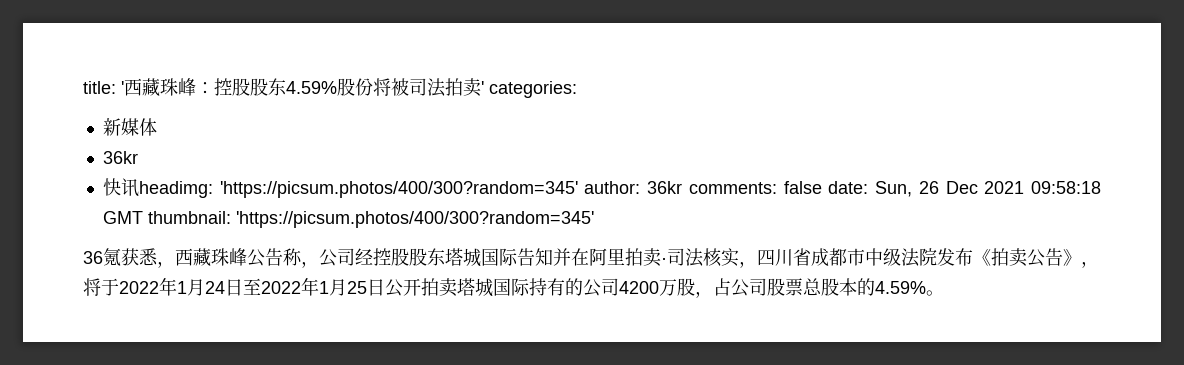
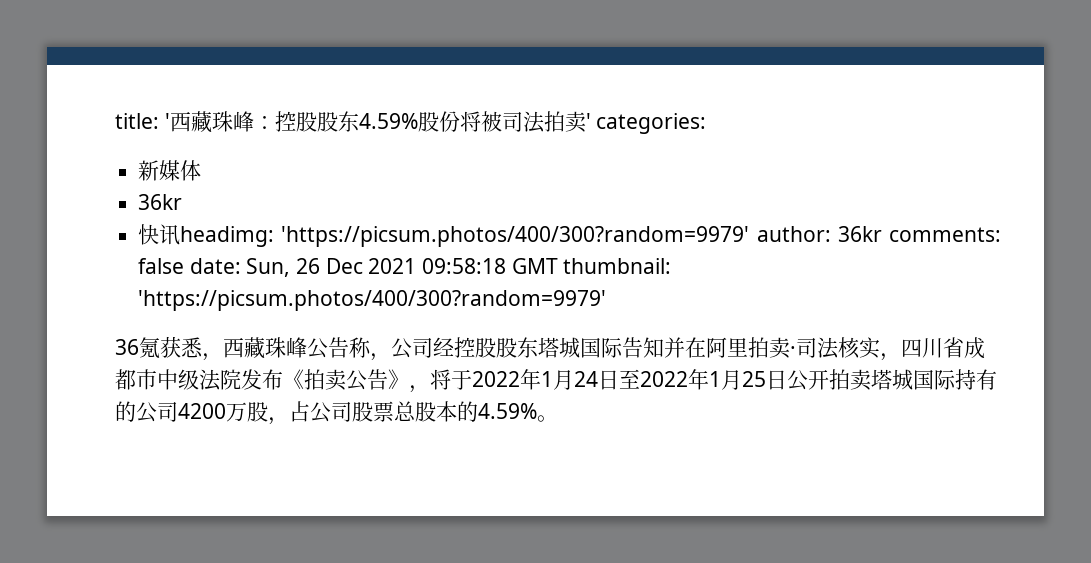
[219,181,578,198] 'https://picsum.photos/400/300?random=345' -> [281,226,750,247] 'https://picsum.photos/400/300?random=9979'
[235,211,594,228] 'https://picsum.photos/400/300?random=345' -> [138,290,607,311] 'https://picsum.photos/400/300?random=9979'

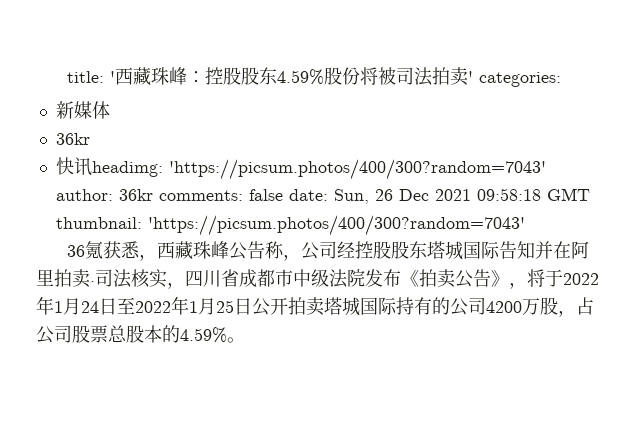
[281,226,750,247] 'https://picsum.photos/400/300?random=9979' -> [168,159,546,180] 'https://picsum.photos/400/300?random=7043'
[138,290,607,311] 'https://picsum.photos/400/300?random=9979' -> [147,215,525,236] 'https://picsum.photos/400/300?random=7043'

